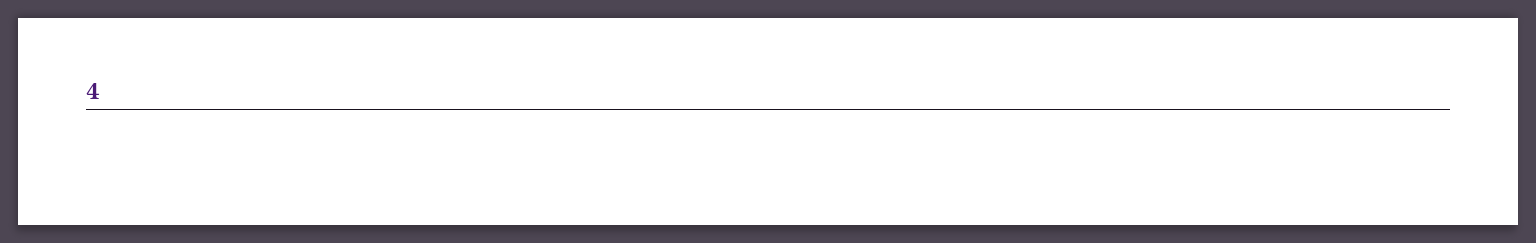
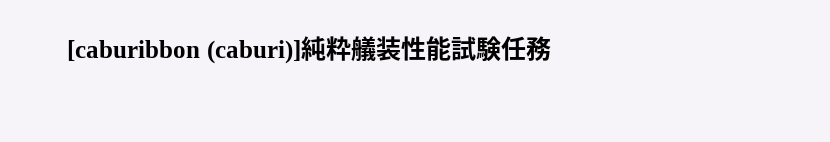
[86,83,100,99] 4 -> [67,36,551,64] [caburibbon (caburi)]純粋艤装性能試験任務

